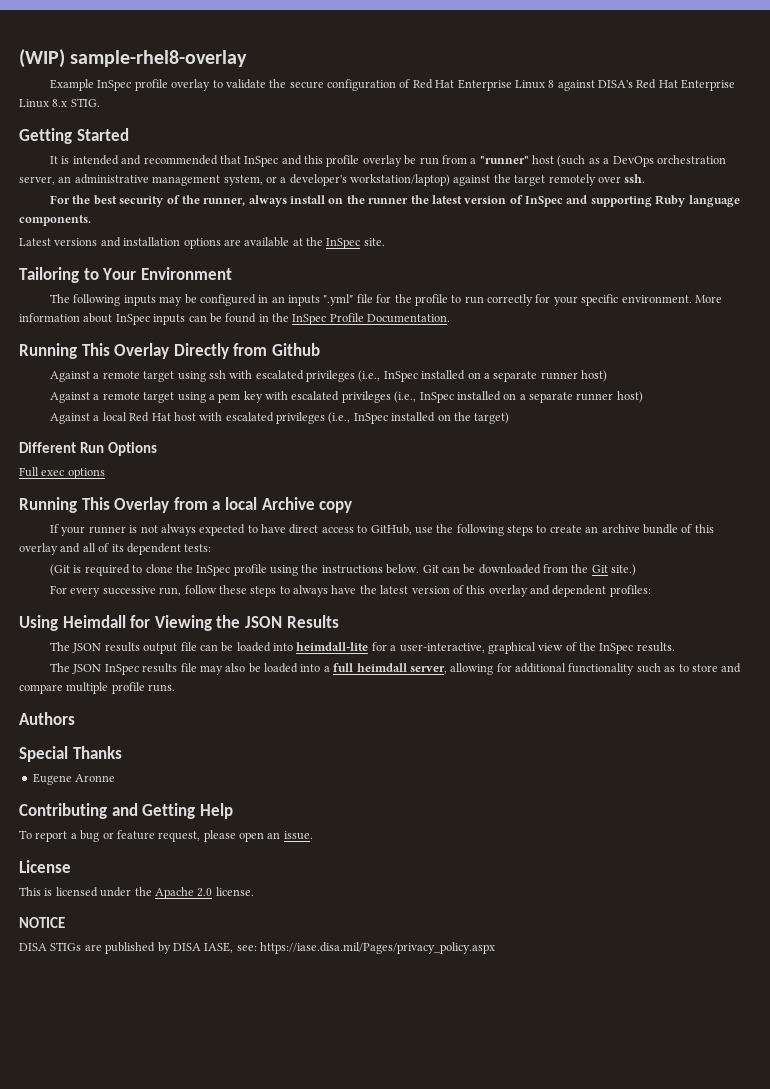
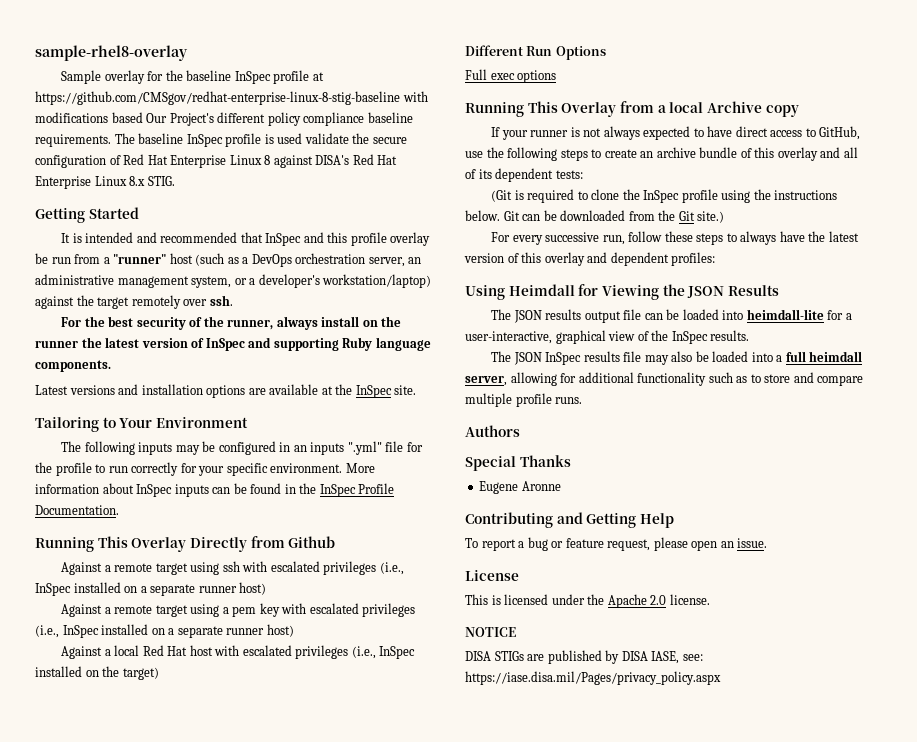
[19,49,65,68] (WIP) -> (35, 53) none
[50,79,223,91] Example InSpec profile overlay to -> [61,70,324,84] [35,91,428,105] [35,112,413,126] [35,133,303,147] Sample overlay for the baseline InSpec profile at https://github.com/CMSgov/redhat-enterprise-linux-8-stig-baseline with modifications based Our Project's different policy compliance baseline requirements. The baseline InSpec profile is used

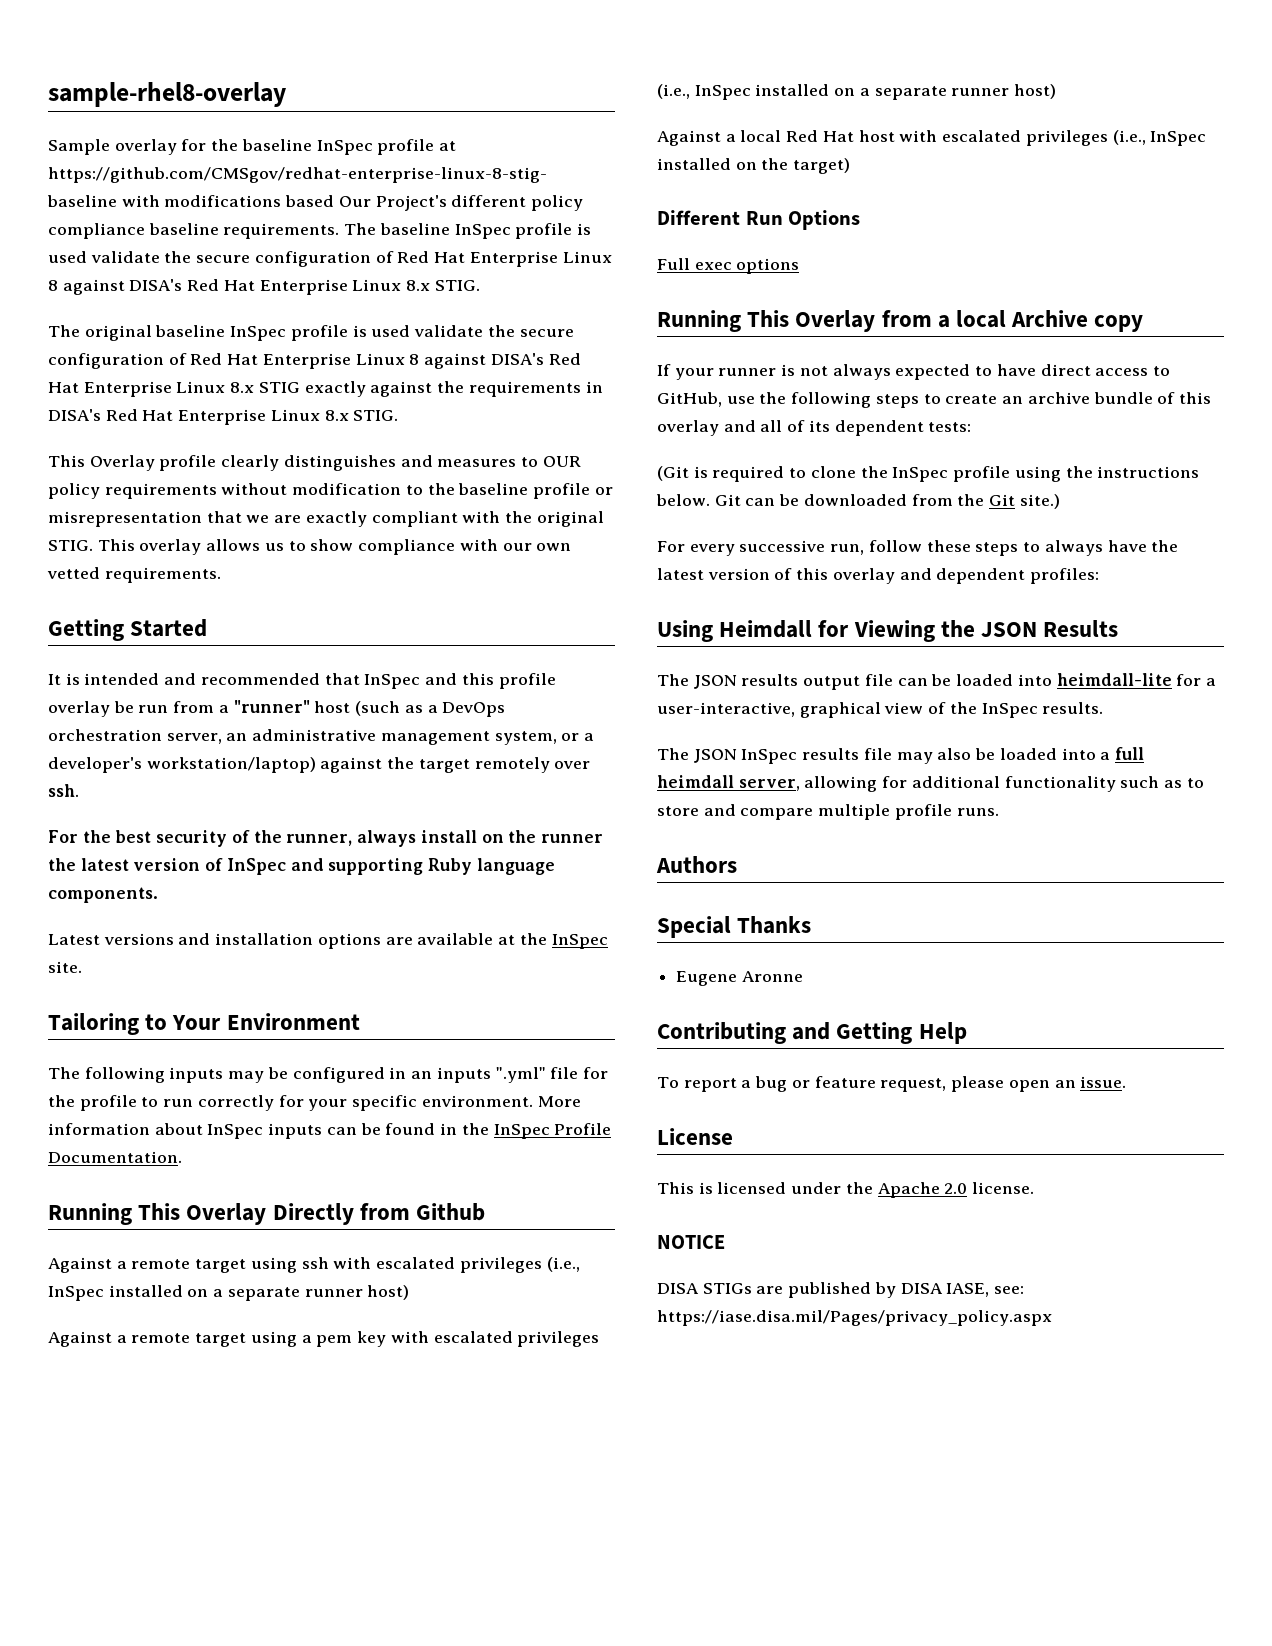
(175, 181) none -> [48,325,574,341] [48,353,581,369] [48,381,603,397] [48,409,399,425] [48,455,581,471] [48,483,613,499] [48,511,604,527] [48,539,572,555] [47,567,221,583] // The original baseline InSpec profile is used validate the secure configuration of Red Hat Enterprise Linux 8 against DISA's Red Hat Enterprise Linux 8.x STIG exactly against the requirements in DISA's Red Hat Enterprise Linux 8.x STIG. // This Overlay profile clearly distinguishes and measures to OUR policy requirements without modification to the baseline profile or misrepresentation that we are exactly compliant with the original STIG. This overlay allows us to show compliance with our own vetted requirements.

